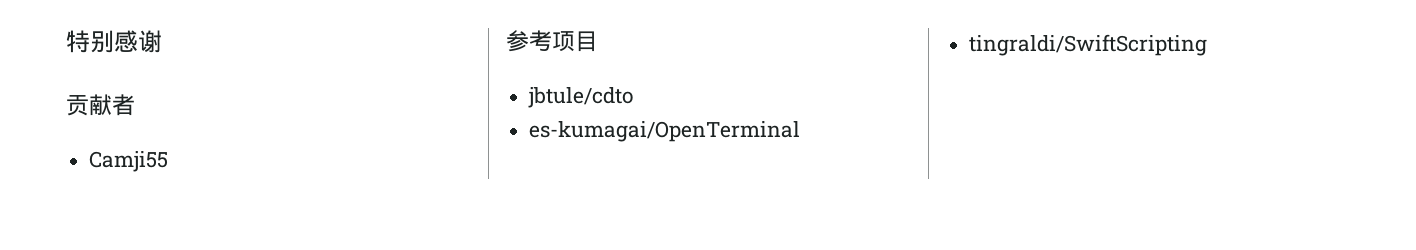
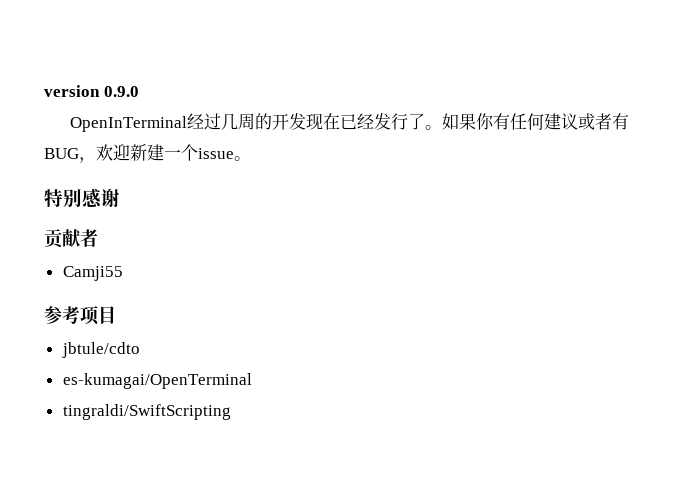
(66, 41) none -> [44,85,139,97] [70,113,630,132] [44,144,251,163] version 0.9.0 // OpenInTerminal经过几周的开发现在已经发行了。如果你有任何建议或者有BUG，欢迎新建一个issue。 //

